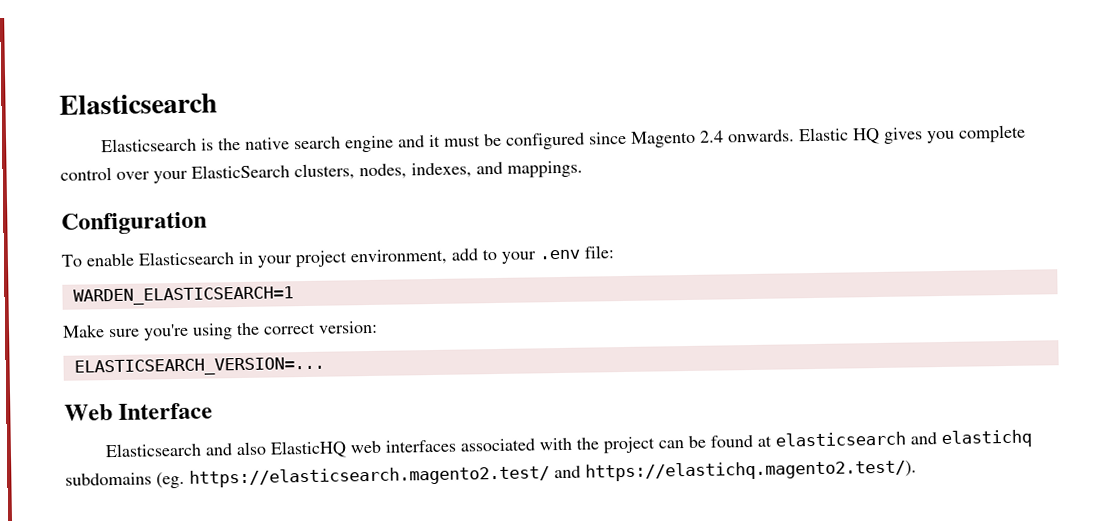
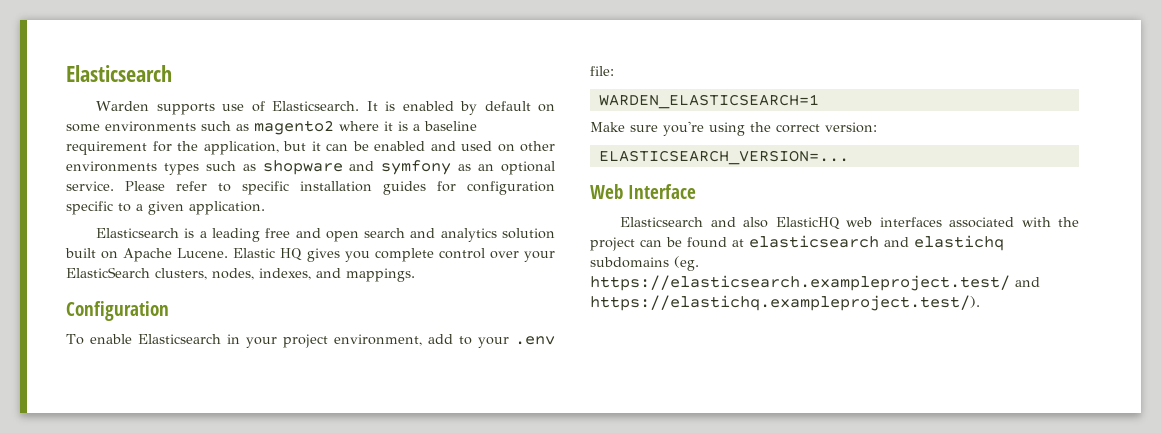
[100,129,795,153] Elasticsearch is the native search engine and it must be configured since Magento 2.4 onwards. -> [96,101,555,115] [66,120,477,135] [66,141,555,155] [66,160,556,175] [66,181,555,195] [66,201,265,215] [96,228,555,242] [65,248,229,262] Warden supports use of Elasticsearch. It is enabled by default on some environments such as magento2 where it is a baseline requirement for the application, but it can be enabled and used on other environments types such as shopware and symfony as an optional service. Please refer to specific installation guides for configuration specific to a given application. // Elasticsearch is a leading free and open search and analytics solution built on Apache Lucene.
[189,459,917,488] https://elasticsearch.magento2.test/ and https://elastichq.magento2.test/). -> [590,275,1040,291] [590,295,980,311] https://elasticsearch.exampleproject.test/ and https://elastichq.exampleproject.test/).

